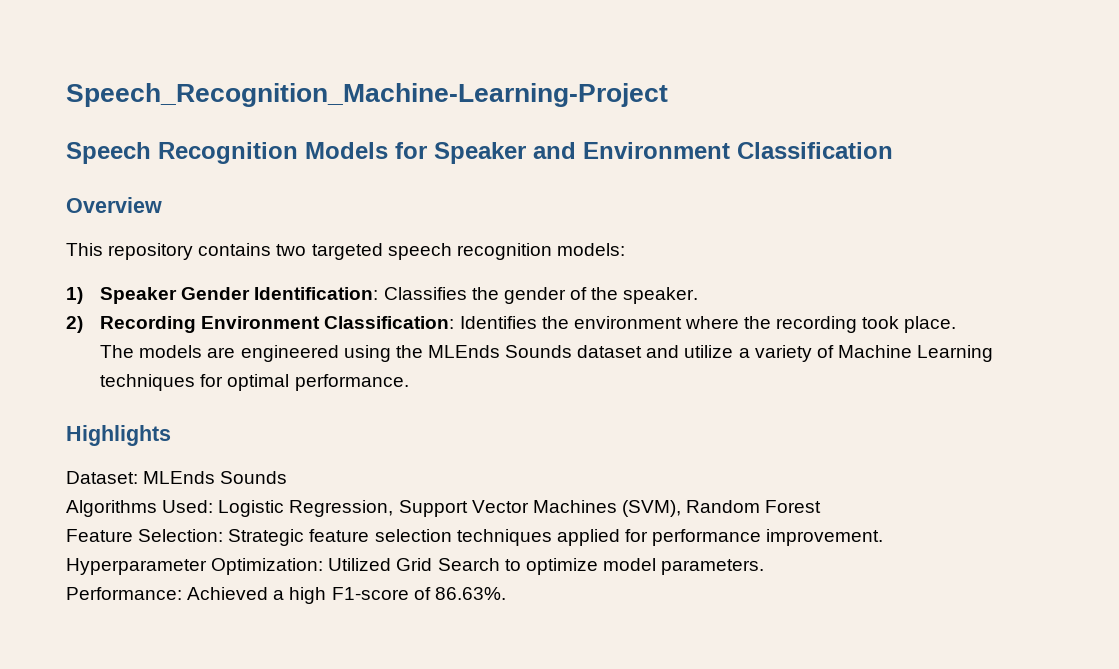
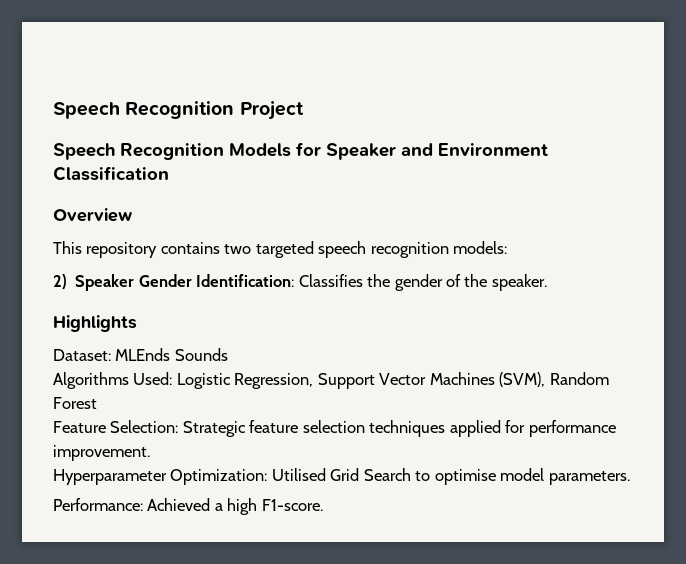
[66,83,668,107] Speech_Recognition_Machine-Learning-Project -> [53,101,304,120] Speech Recognition Project
[66,287,83,304] 1) -> [53,274,67,289] 2)
[66,316,957,333] [100,345,994,362] [100,374,409,391] // 2) Recording Environment Classification: Identifies the environment where the recording took place. // The models are engineered using the MLEnds Sounds dataset and utilize a variety of Machine Learning techniques for optimal performance. -> (547, 282) none
[328,558,392,571] Utilized -> [271,468,326,481] Utilised
[525,558,598,575] optimize -> [434,469,496,485] optimise
[331,587,506,600] F1-score of 86.63%. -> [261,499,323,511] F1-score.

